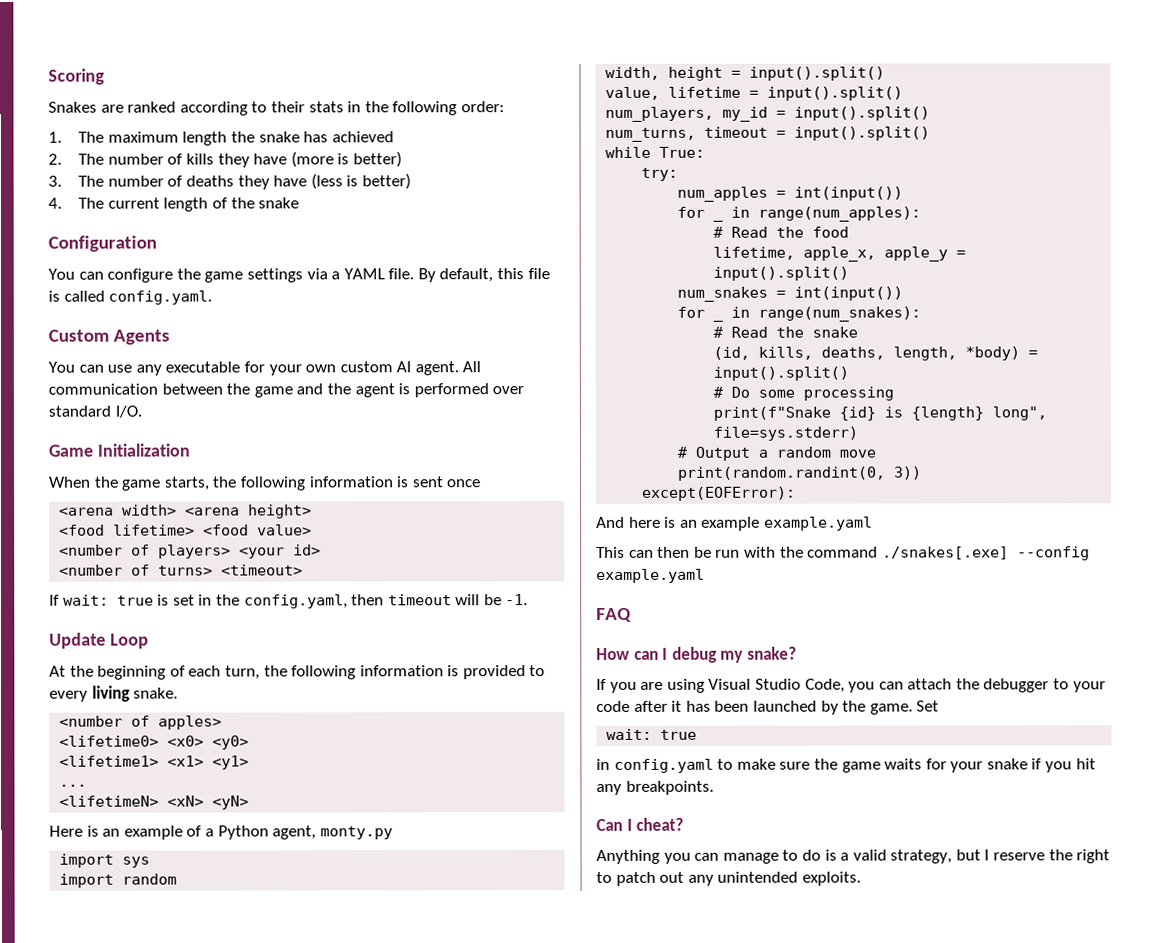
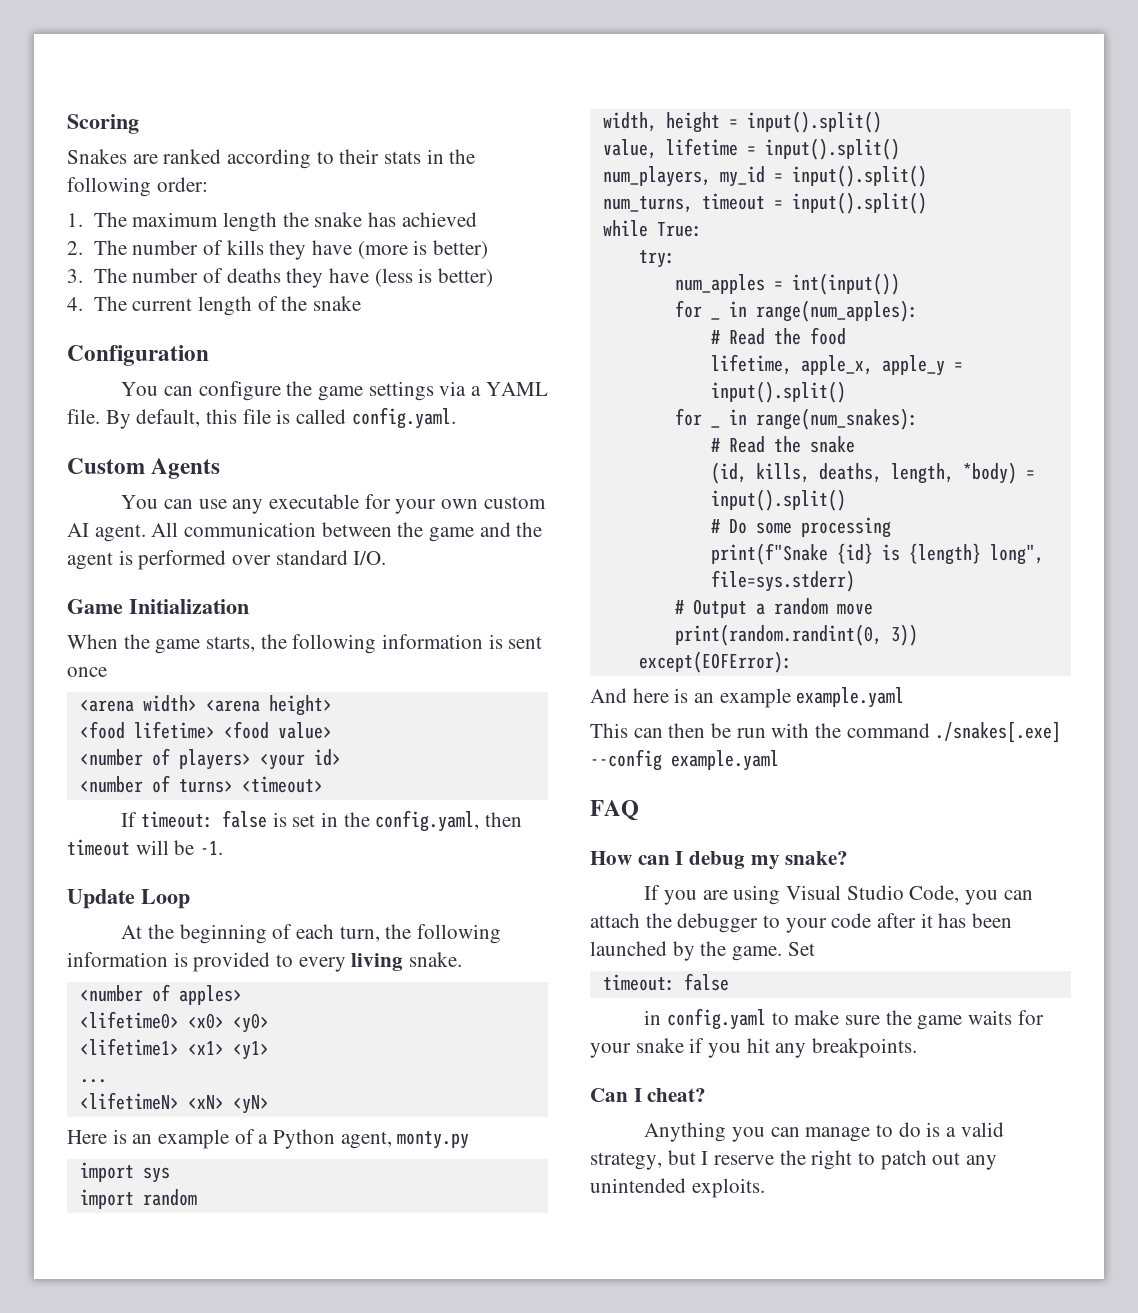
[62,594,154,606] wait: true -> [140,810,267,828] timeout: false
[677,286,904,302] // num_snakes = int(input()) -> (846, 392) none
[606,728,698,740] wait: true -> [602,973,729,991] timeout: false

